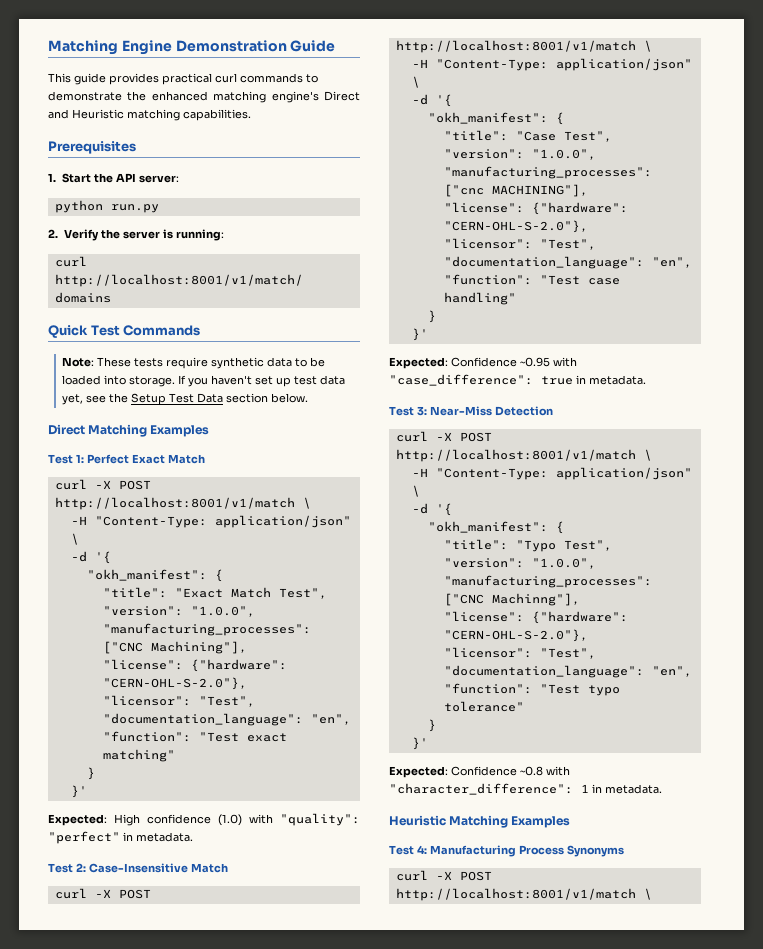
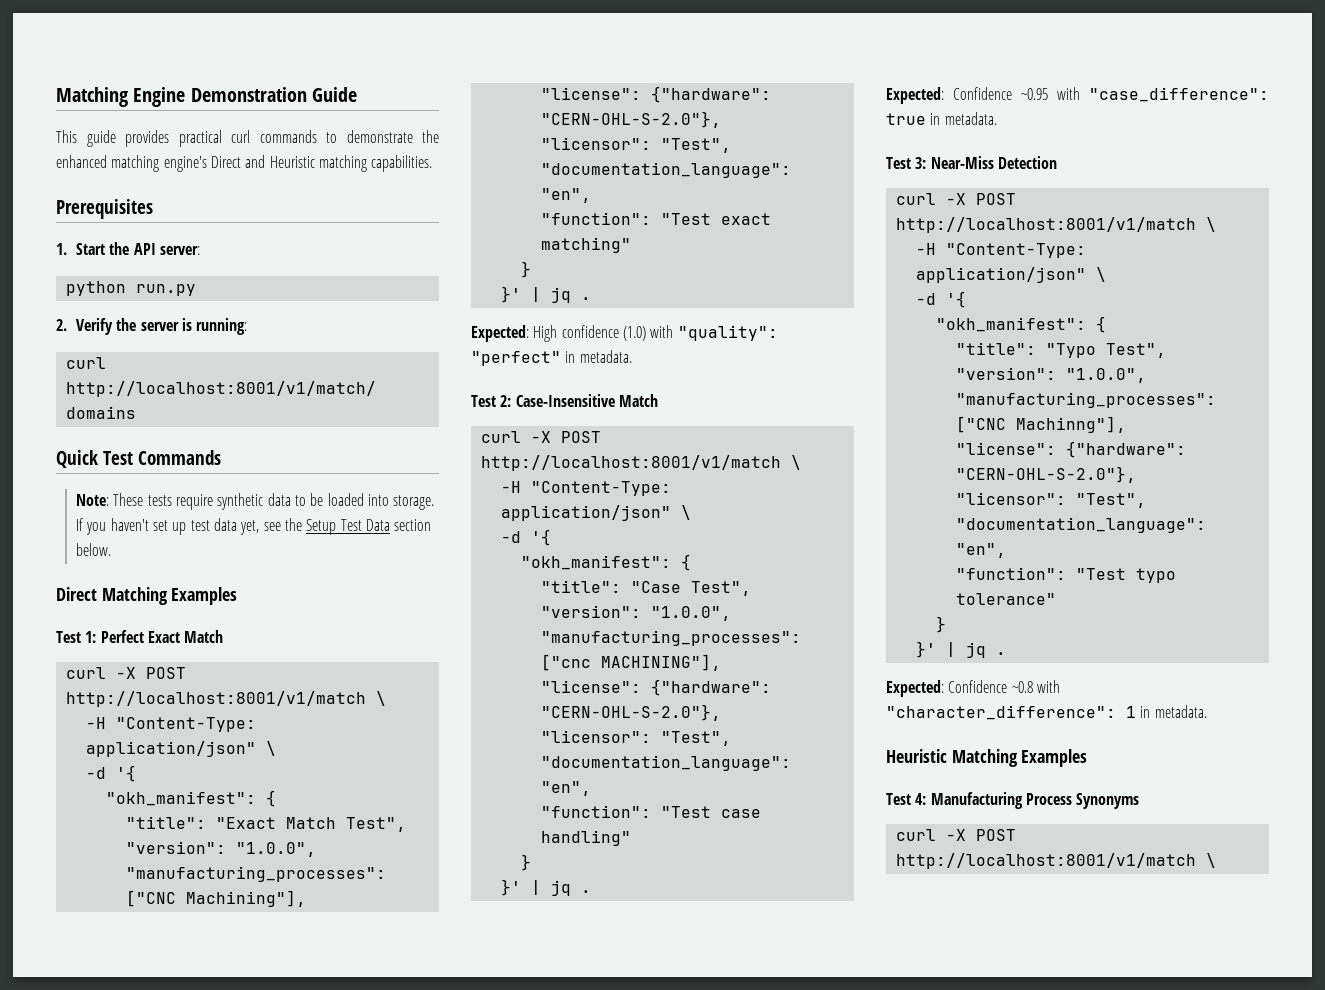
(87, 791) none -> [530,287,591,303] | jq .
(428, 334) none -> [530,880,591,896] | jq .
(428, 743) none -> [945,642,1006,658] | jq .

